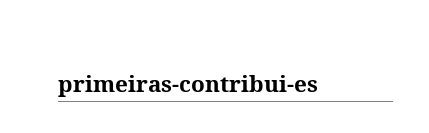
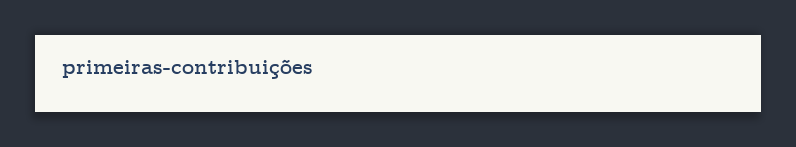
[58,75,318,97] primeiras-contribui-es -> [62,59,313,79] primeiras-contribuições

